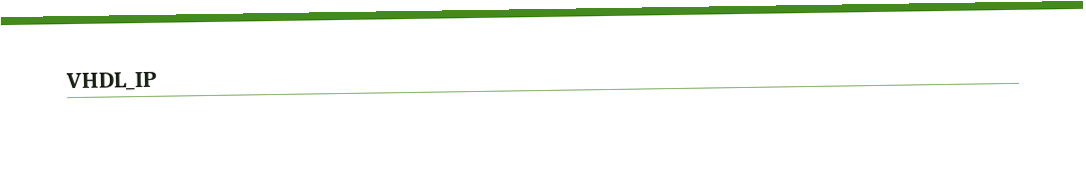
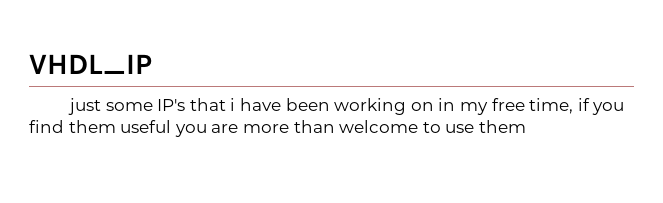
(158, 81) none -> [68,98,625,115] [29,120,526,137] // just some IP's that i have been working on in my free time, if you find them useful you are more than welcome to use them

